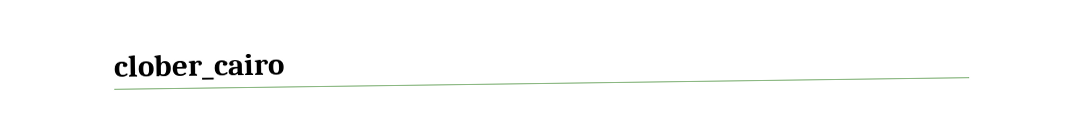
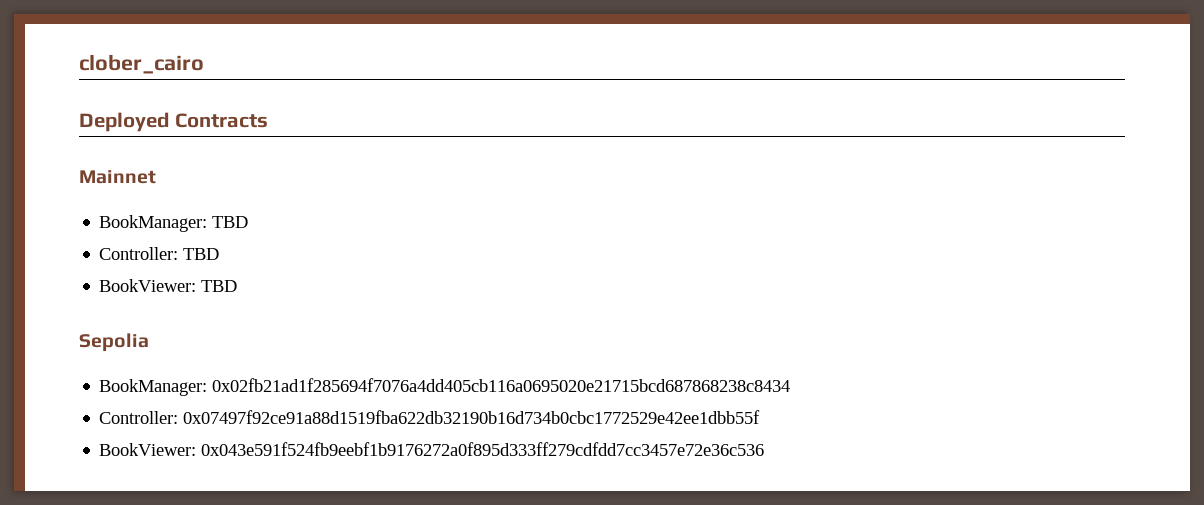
(285, 66) none -> [79,112,268,132] [79,170,156,184] [99,215,249,232] [99,247,220,260] [99,279,238,292] [79,333,149,352] [99,378,791,396] [99,410,761,424] [99,442,765,456] // Deployed Contracts // Mainnet // BookManager: TBD // Controller: TBD // BookViewer: TBD // Sepolia // BookManager: 0x02fb21ad1f285694f7076a4dd405cb116a0695020e21715bcd687868238c8434 // Controller: 0x07497f92ce91a88d1519fba622db32190b16d734b0cbc1772529e42ee1dbb55f // BookViewer: 0x043e591f524fb9eebf1b9176272a0f895d333ff279cdfdd7cc3457e72e36c536

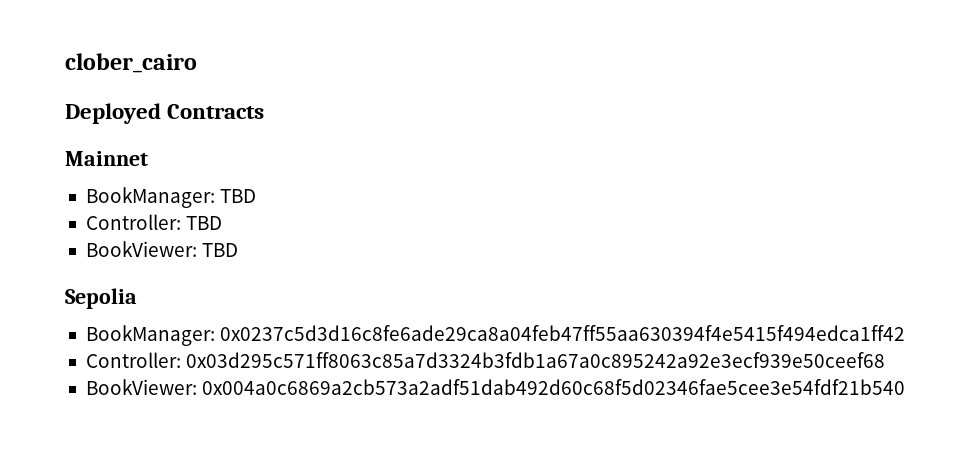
[212,378,791,392] [99,410,761,424] [99,442,765,456] 0x02fb21ad1f285694f7076a4dd405cb116a0695020e21715bcd687868238c8434 // Controller: 0x07497f92ce91a88d1519fba622db32190b16d734b0cbc1772529e42ee1dbb55f // BookViewer: 0x043e591f524fb9eebf1b9176272a0f895d333ff279cdfdd7cc3457e72e36c536 -> [220,325,906,341] [85,352,886,368] [85,379,906,395] 0x0237c5d3d16c8fe6ade29ca8a04feb47ff55aa630394f4e5415f494edca1ff42 // Controller: 0x03d295c571ff8063c85a7d3324b3fdb1a67a0c895242a92e3ecf939e50ceef68 // BookViewer: 0x004a0c6869a2cb573a2adf51dab492d60c68f5d02346fae5cee3e54fdf21b540

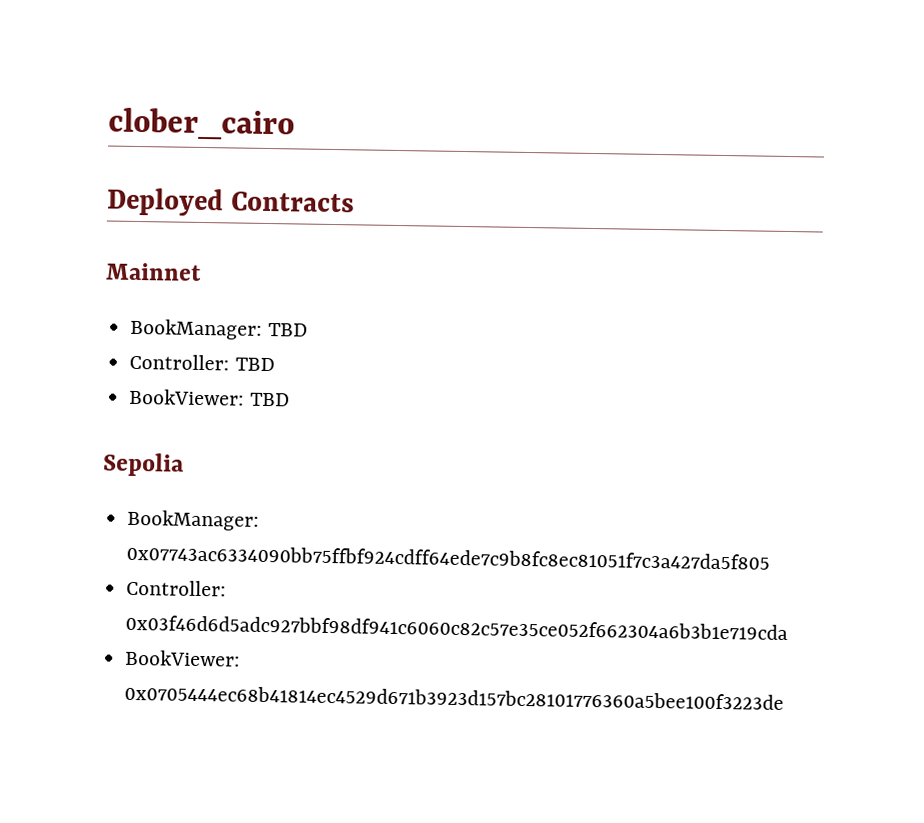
[220,325,906,341] [85,352,886,368] [85,379,906,395] 0x0237c5d3d16c8fe6ade29ca8a04feb47ff55aa630394f4e5415f494edca1ff42 // Controller: 0x03d295c571ff8063c85a7d3324b3fdb1a67a0c895242a92e3ecf939e50ceef68 // BookViewer: 0x004a0c6869a2cb573a2adf51dab492d60c68f5d02346fae5cee3e54fdf21b540 -> [126,544,771,570] [126,579,227,597] [125,614,789,641] [125,649,241,667] [124,684,785,710] 0x07743ac6334090bb75ffbf924cdff64ede7c9b8fc8ec81051f7c3a427da5f805 // Controller: 0x03f46d6d5adc927bbf98df941c6060c82c57e35ce052f662304a6b3b1e719cda // BookViewer: 0x0705444ec68b41814ec4529d671b3923d157bc28101776360a5bee100f3223de

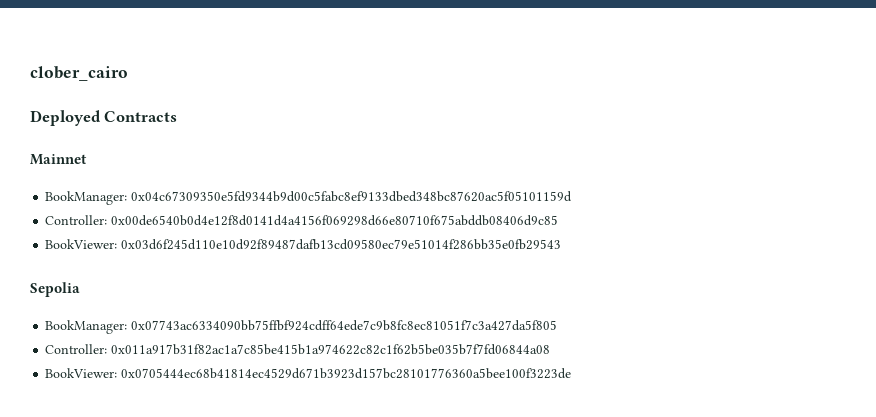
[267,322,308,337] [129,353,275,372] [129,388,290,407] TBD // Controller: TBD // BookViewer: TBD -> [131,191,573,202] [45,215,559,226] [45,239,562,250] 0x04c67309350e5fd9344b9d00c5fabc8ef9133dbed348bc87620ac5f05101159d // Controller: 0x00de6540b0d4e12f8d0141d4a4156f069298d66e80710f675abddb08406d9c85 // BookViewer: 0x03d6f245d110e10d92f89487dafb13cd09580ec79e51014f286bb35e0fb29543
[125,614,789,641] 0x03f46d6d5adc927bbf98df941c6060c82c57e35ce052f662304a6b3b1e719cda -> [111,344,551,355] 0x011a917b31f82ac1a7c85be415b1a974622c82c1f62b5be035b7f7fd06844a08

